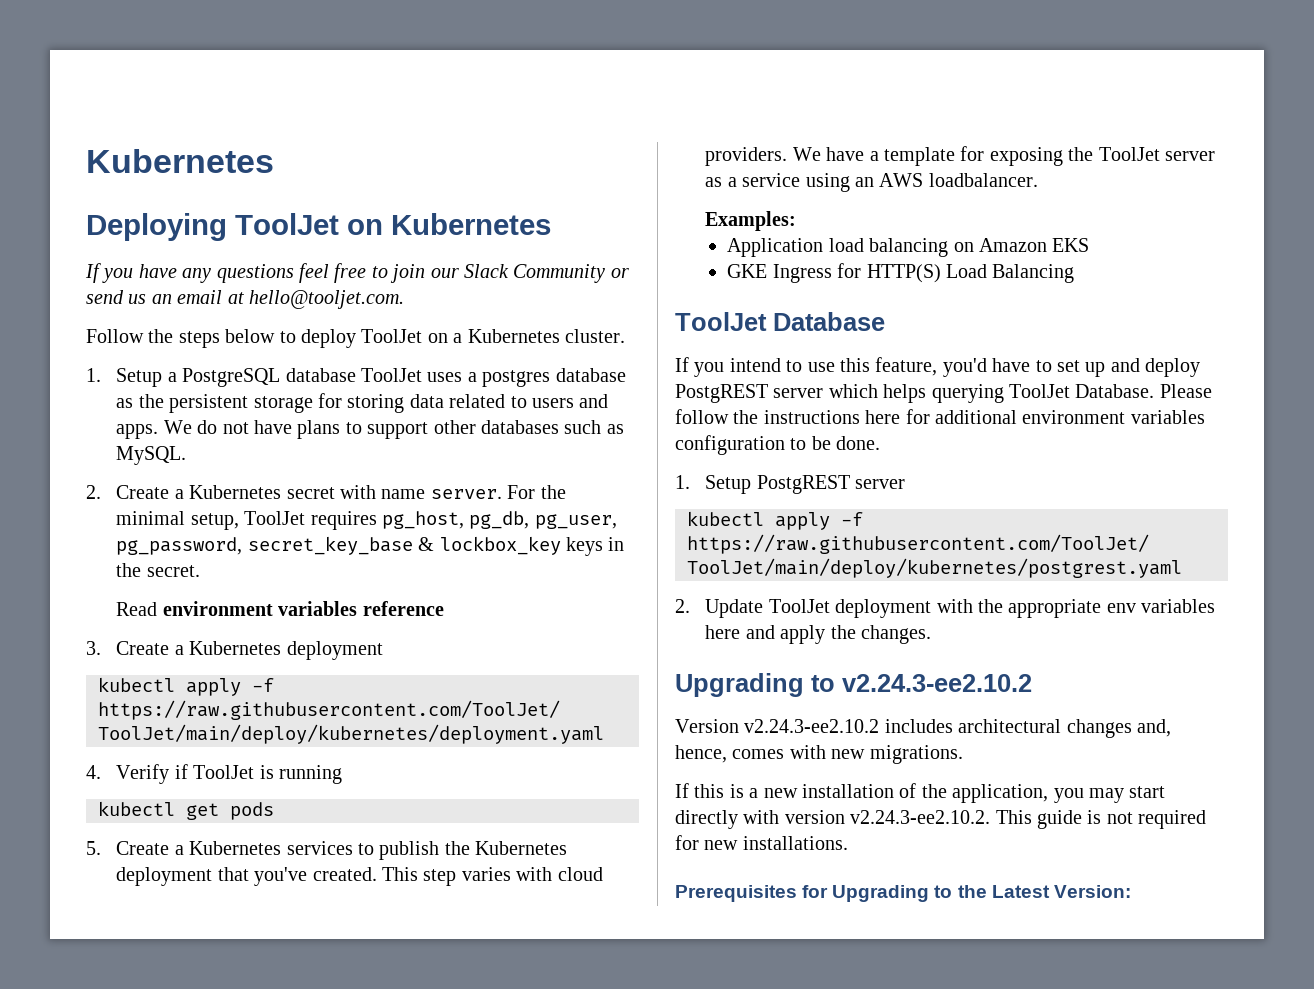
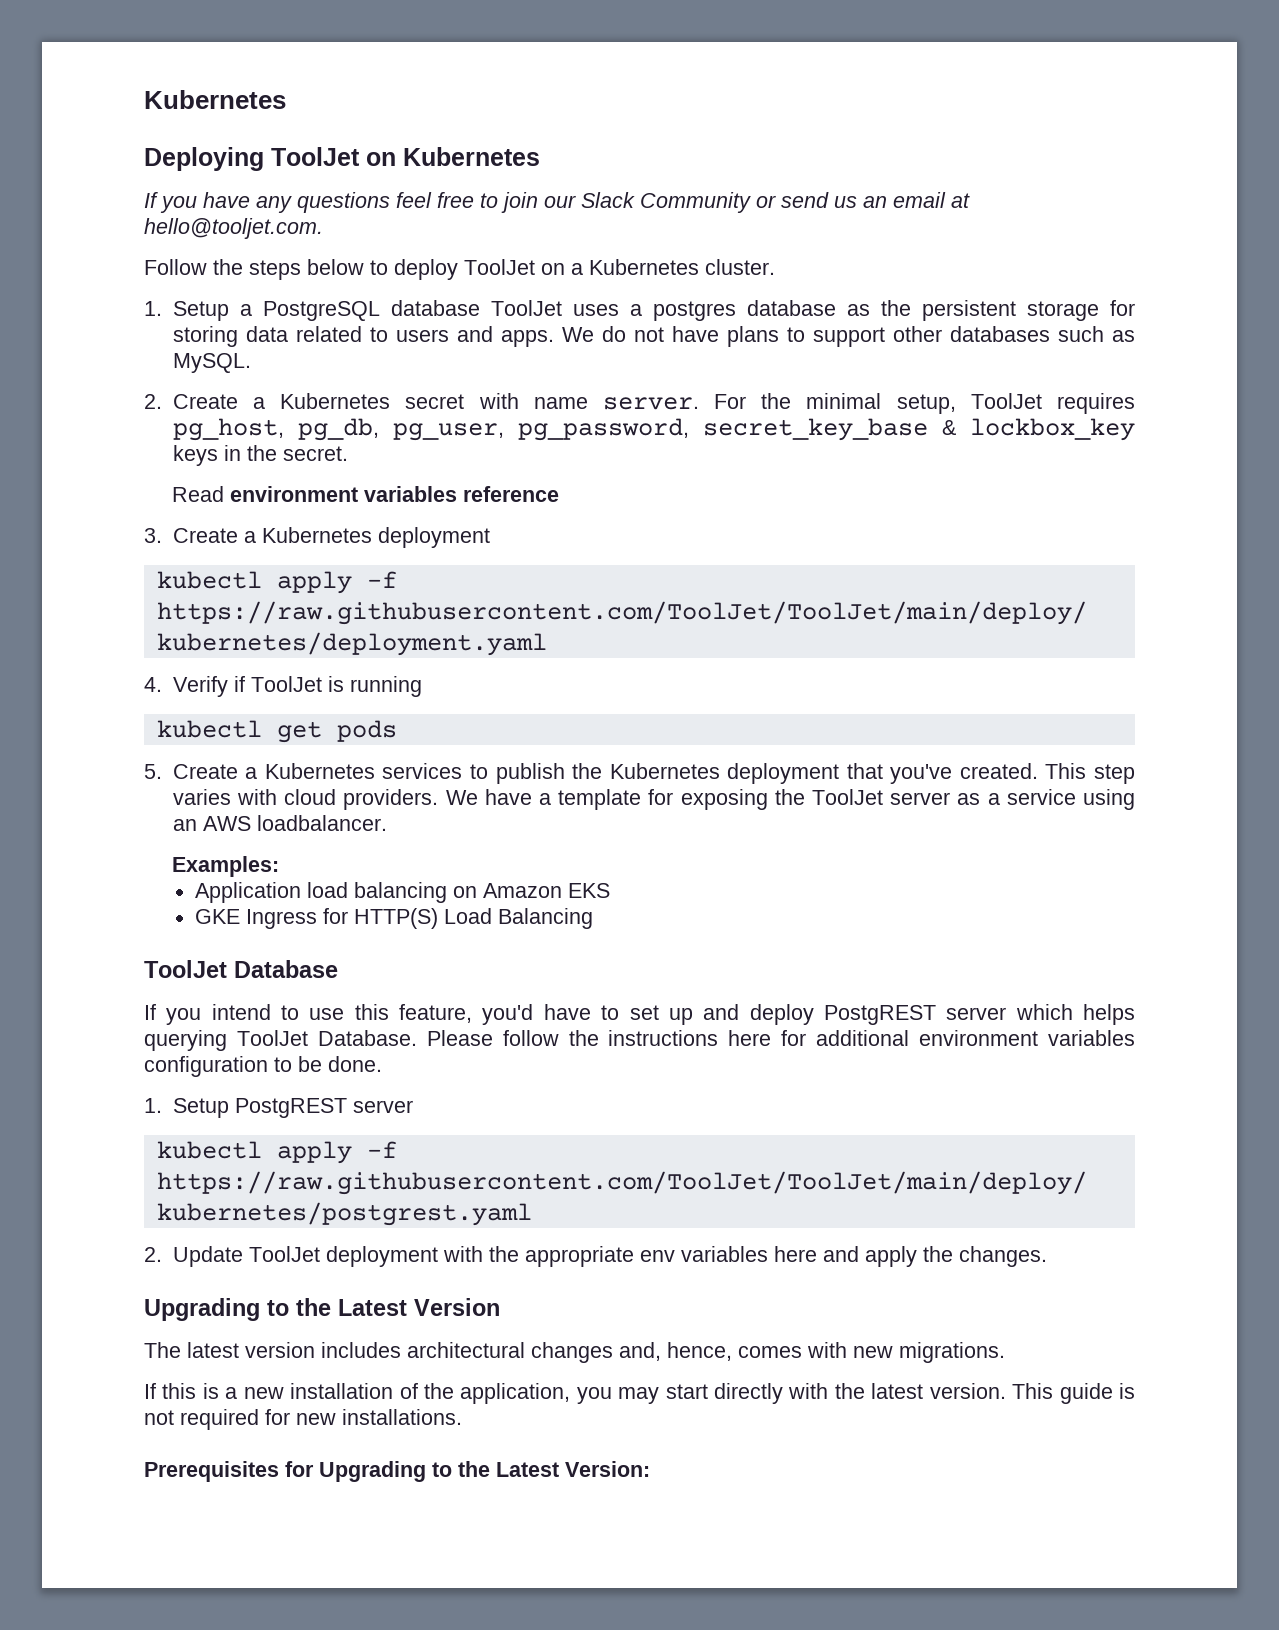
[842,674,1032,692] [675,719,880,733] v2.24.3-ee2.10.2 // Version v2.24.3-ee2.10.2 -> [296,1298,500,1316] [144,1342,315,1358] the Latest Version // The latest version
[784,810,991,824] version v2.24.3-ee2.10.2. -> [834,1383,1006,1399] the latest version.

